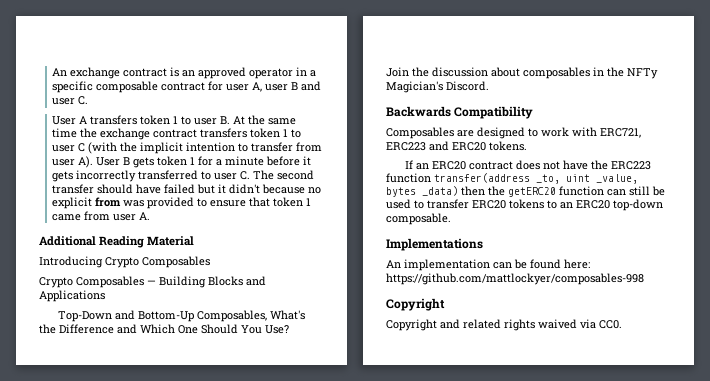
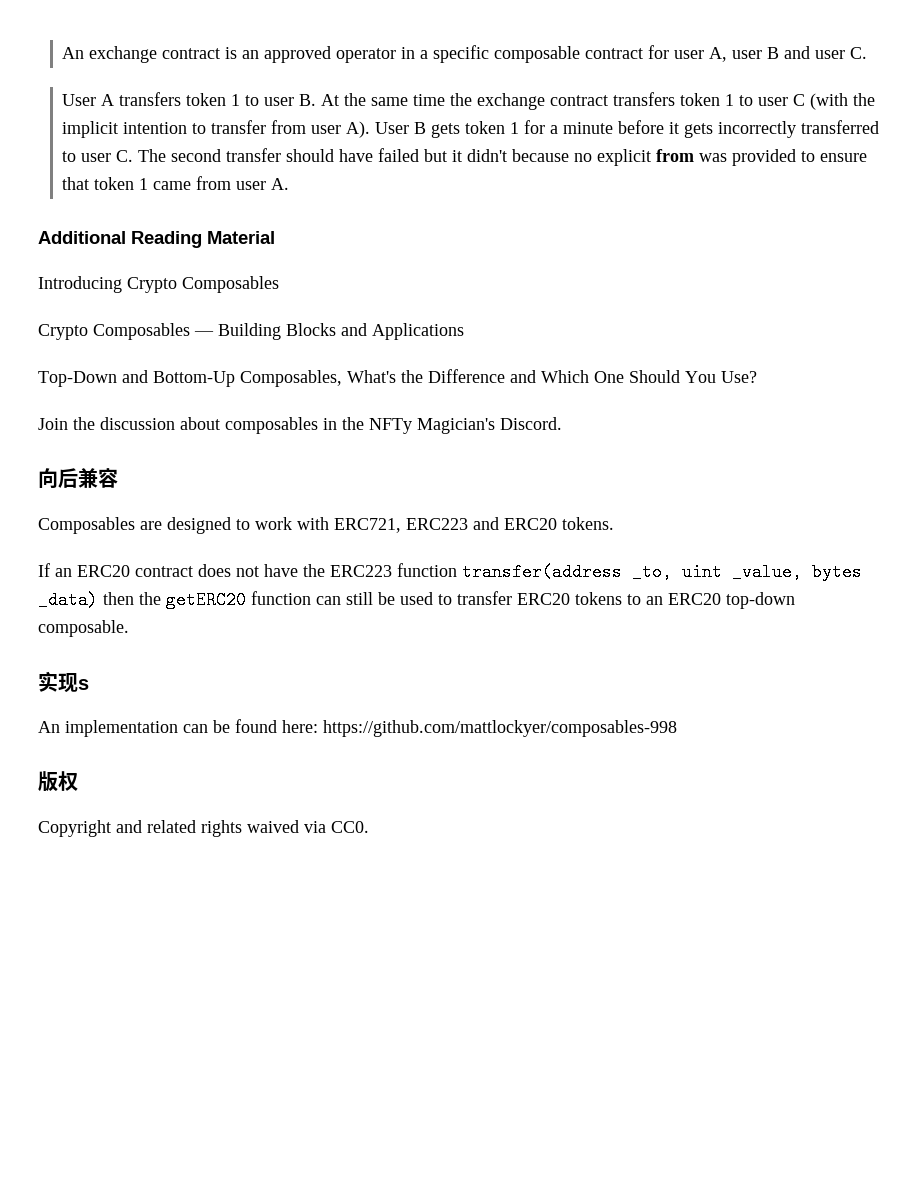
[386,106,534,119] Backwards Compatibility -> [38,468,118,488] 向后兼容
[386,238,483,251] Implementations -> [38,671,89,693] 实现s
[386,298,445,311] Copyright -> [38,771,78,792] 版权

